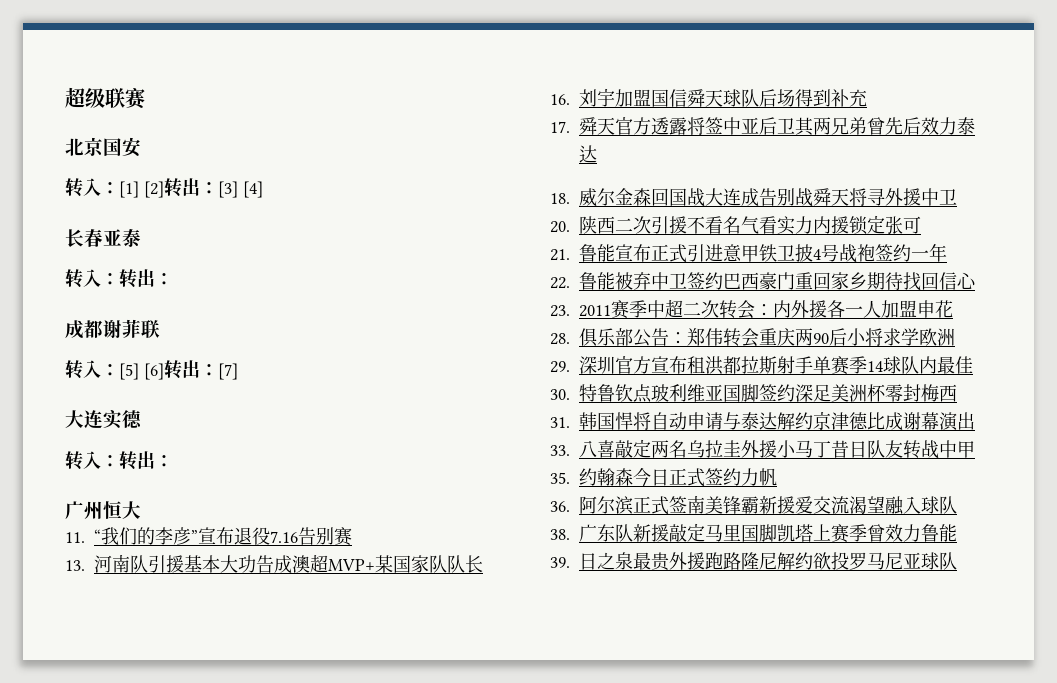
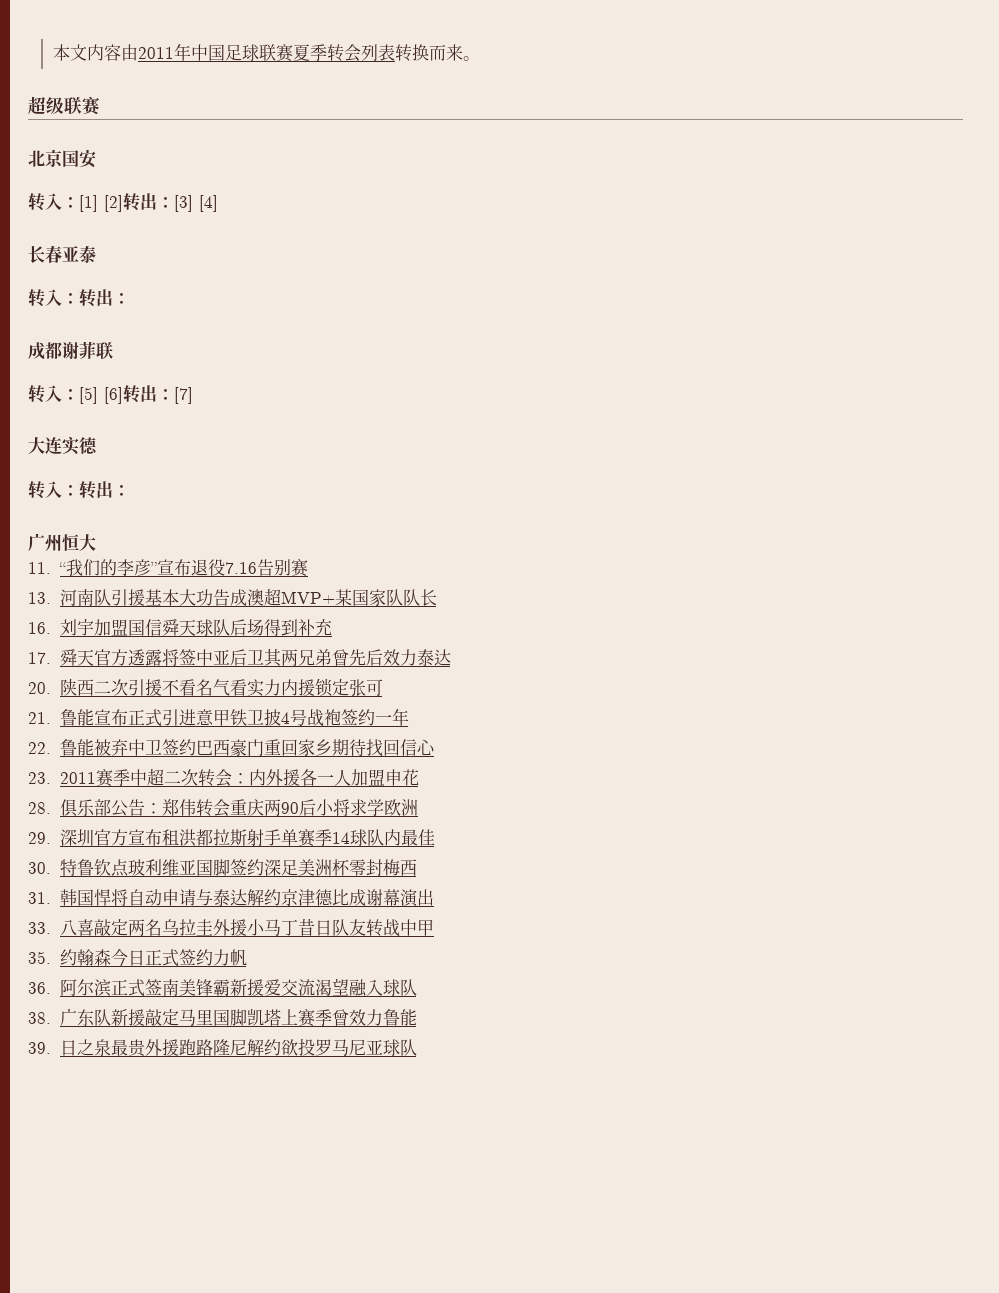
(65, 97) none -> [52,43,480,62] 本文内容由2011年中国足球联赛夏季转会列表转换而来。 //
[550,188,957,207] // 18.威尔金森回国战大连成告别战舜天将寻外援中卫 -> (451, 657) none

